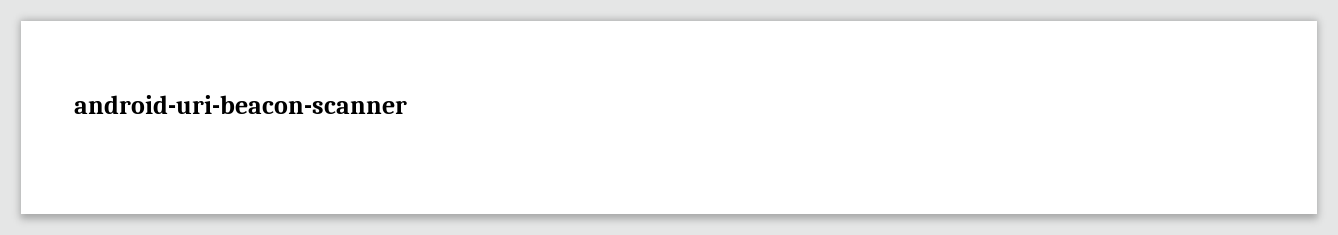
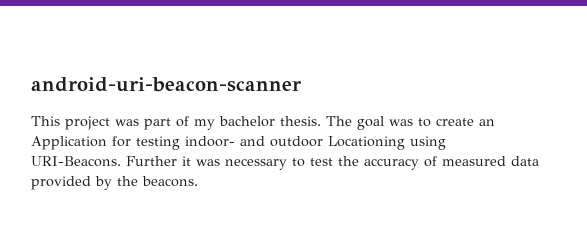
(407, 104) none -> [31,116,495,130] [31,136,446,150] [31,156,539,170] [31,176,198,190] // This project was part of my bachelor thesis. The goal was to create an Application for testing indoor- and outdoor Locationing using URI-Beacons. Further it was necessary to test the accuracy of measured data provided by the beacons.

